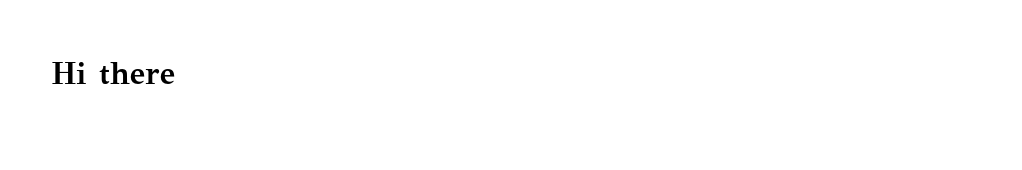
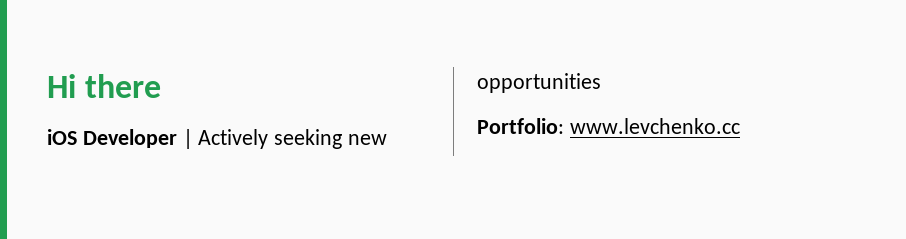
(175, 73) none -> [47,129,388,149] [477,73,601,93] [477,118,740,134] // iOS Developer | Actively seeking new opportunities // Portfolio: www.levchenko.cc

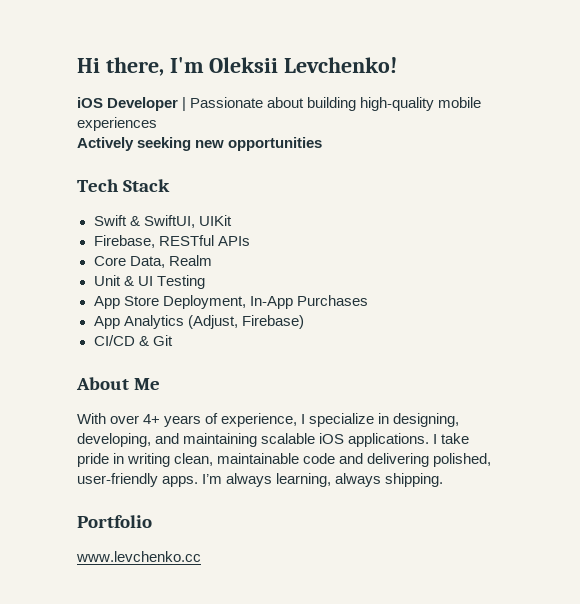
[85,74,162,98] there -> [105,57,398,76] there, I'm Oleksii Levchenko!
[198,129,388,149] [477,73,601,93] [477,118,564,134] Actively seeking new opportunities // Portfolio: -> [190,97,482,111] [77,117,157,131] [77,137,323,151] [77,179,171,192] [93,215,232,228] [93,235,250,248] [93,255,212,268] [93,275,205,289] [93,295,368,309] [93,315,304,329] [93,335,173,346] [76,377,161,390] [77,413,460,427] [77,433,470,447] [77,453,492,467] [77,473,444,487] [77,515,152,528] Passionate about building high-quality mobile experiences // Actively seeking new opportunities // Tech Stack // Swift & SwiftUI, UIKit // Firebase, RESTful APIs // Core Data, Realm // Unit & UI Testing // App Store Deployment, In-App Purchases // App Analytics (Adjust, Firebase) // CI/CD & Git // About Me // With over 4+ years of experience, I specialize in designing, developing, and maintaining scalable iOS applications. I take pride in writing clean, maintainable code and delivering polished, user-friendly apps. I’m always learning, always shipping. // Portfolio //

